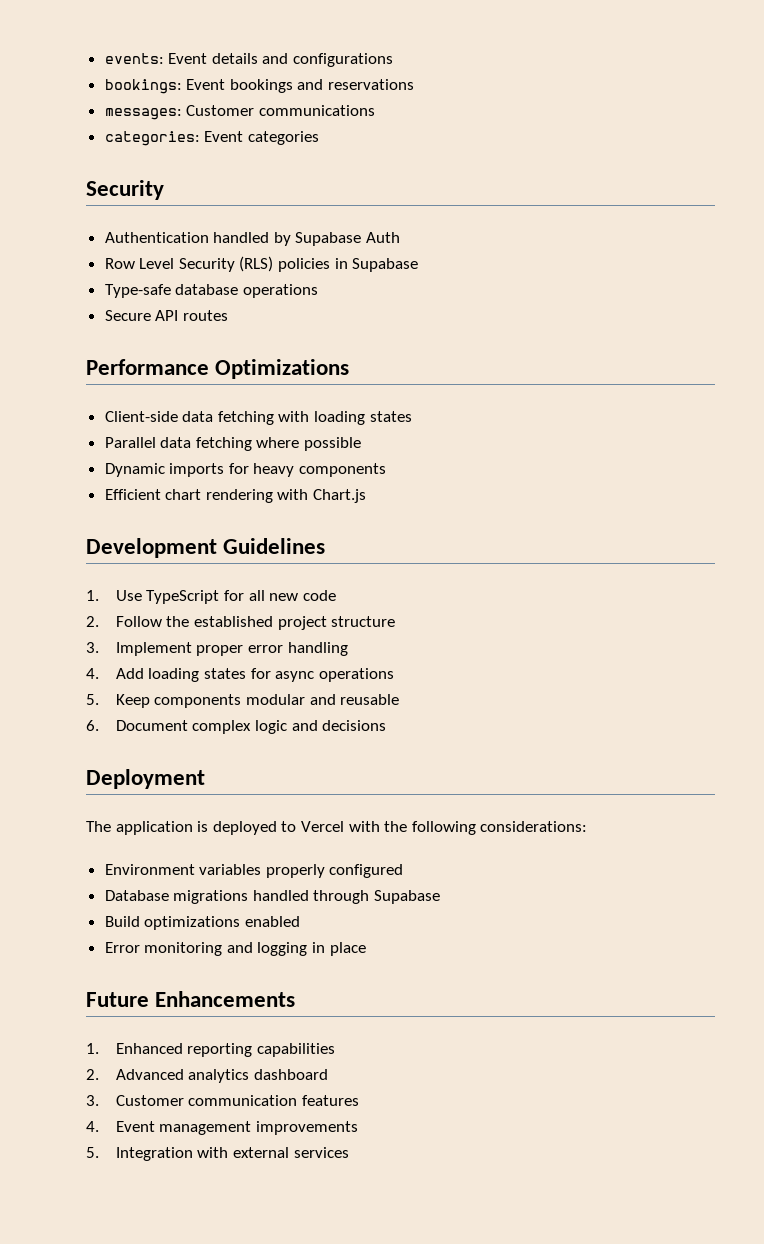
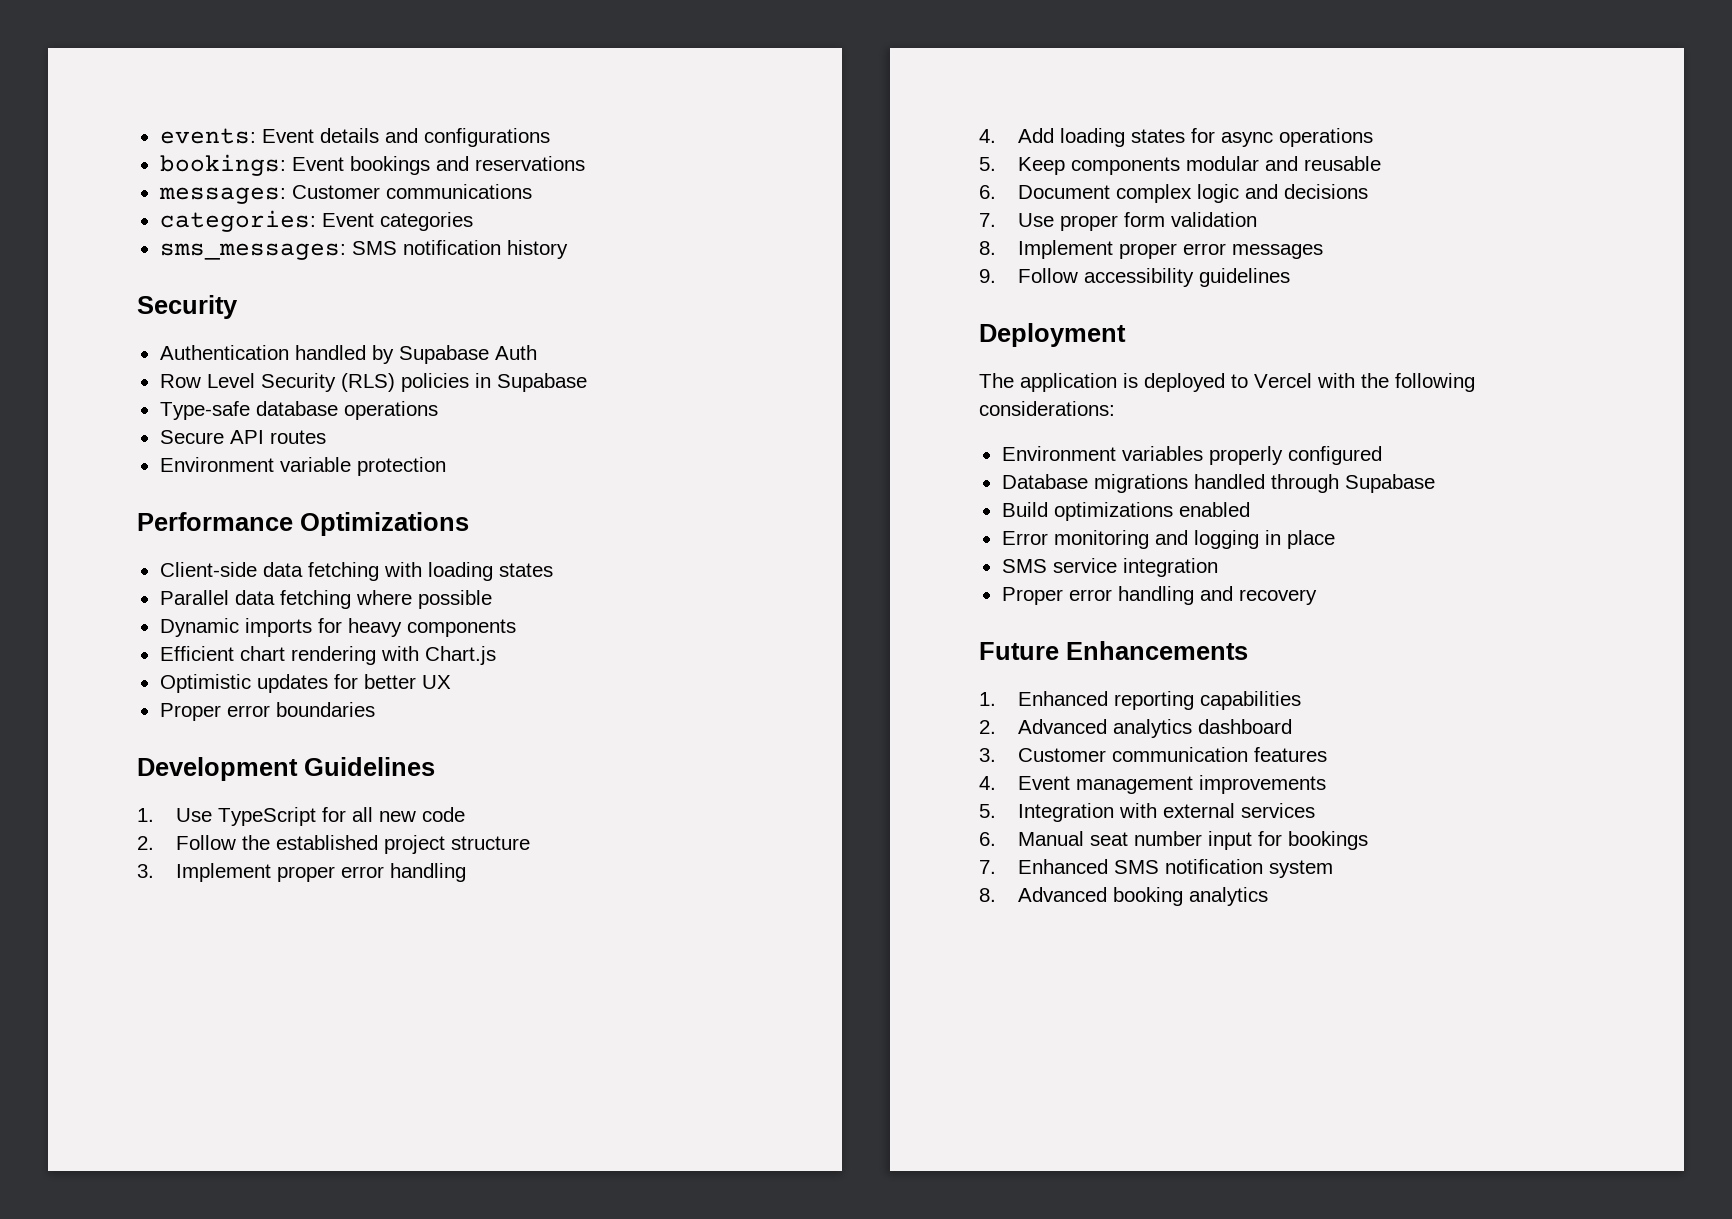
(319, 138) none -> [159,240,568,260] // sms_messages: SMS notification history
(228, 315) none -> [159,457,446,476] // Environment variable protection
(367, 496) none -> [159,674,451,693] [159,702,375,721] // Optimistic updates for better UX // Proper error boundaries
(387, 725) none -> [979,212,1258,231] [979,240,1324,259] [979,268,1291,287] // 7. Use proper form validation // 8. Implement proper error messages // 9. Follow accessibility guidelines
(366, 949) none -> [1001,558,1218,577] [1001,586,1317,605] // SMS service integration // Proper error handling and recovery
(349, 1152) none -> [979,831,1369,850] [979,859,1334,878] [979,887,1269,906] // 6. Manual seat number input for bookings // 7. Enhanced SMS notification system // 8. Advanced booking analytics

